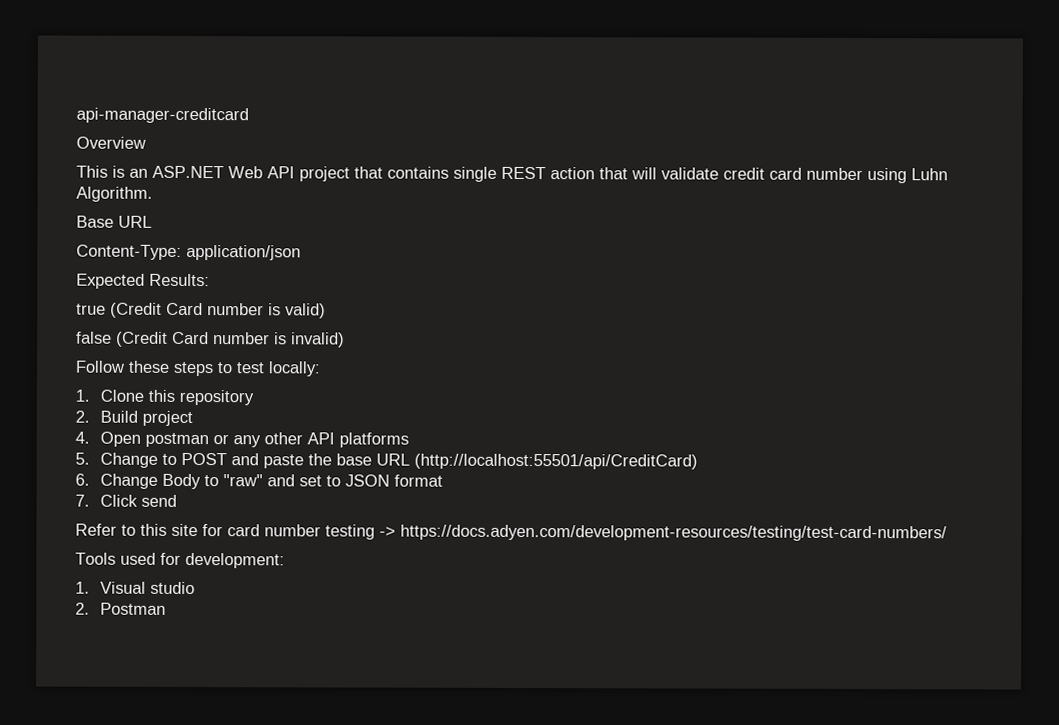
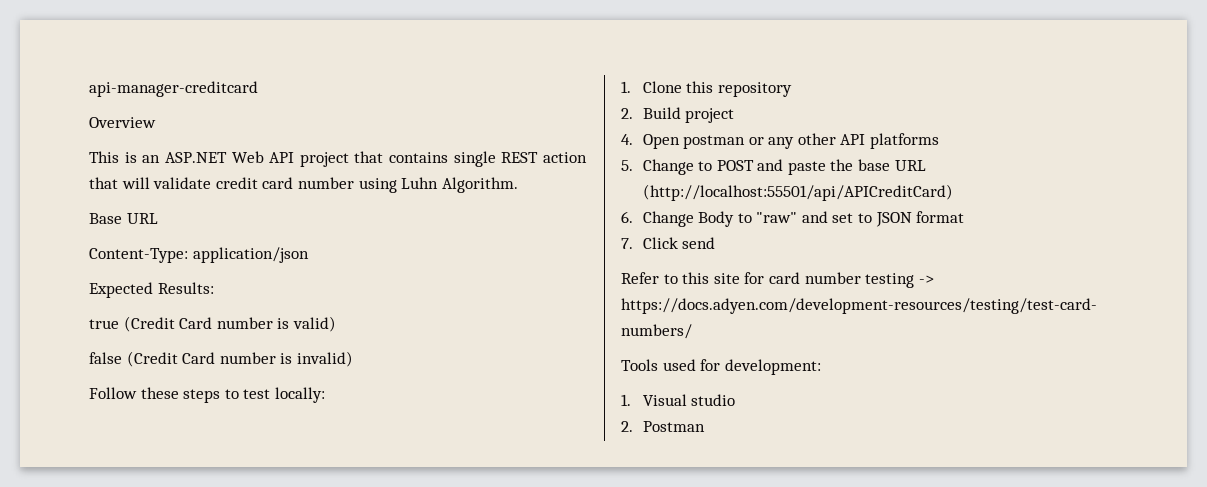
[413,453,698,470] (http://localhost:55501/api/CreditCard) -> [642,184,953,201] (http://localhost:55501/api/APICreditCard)

